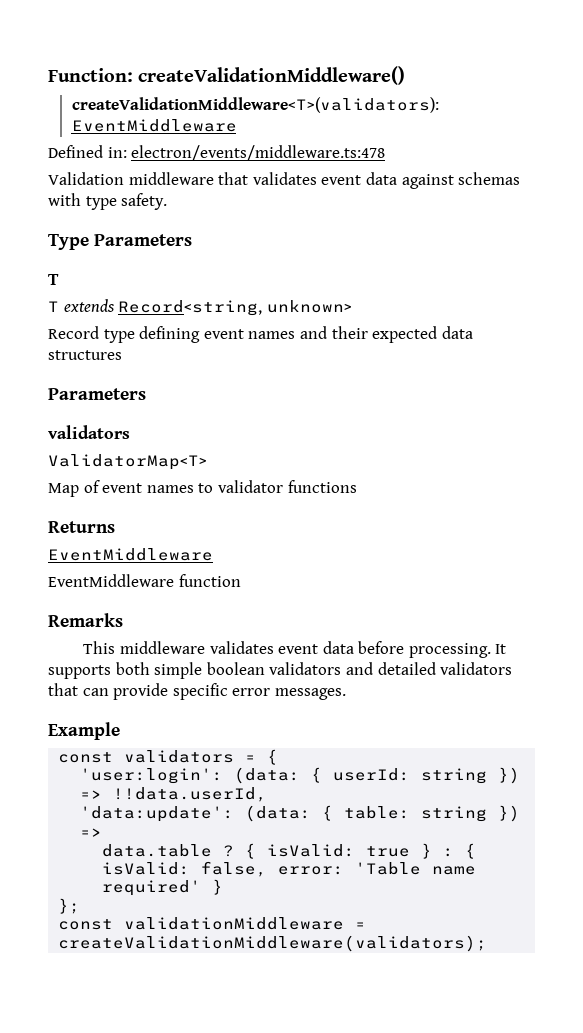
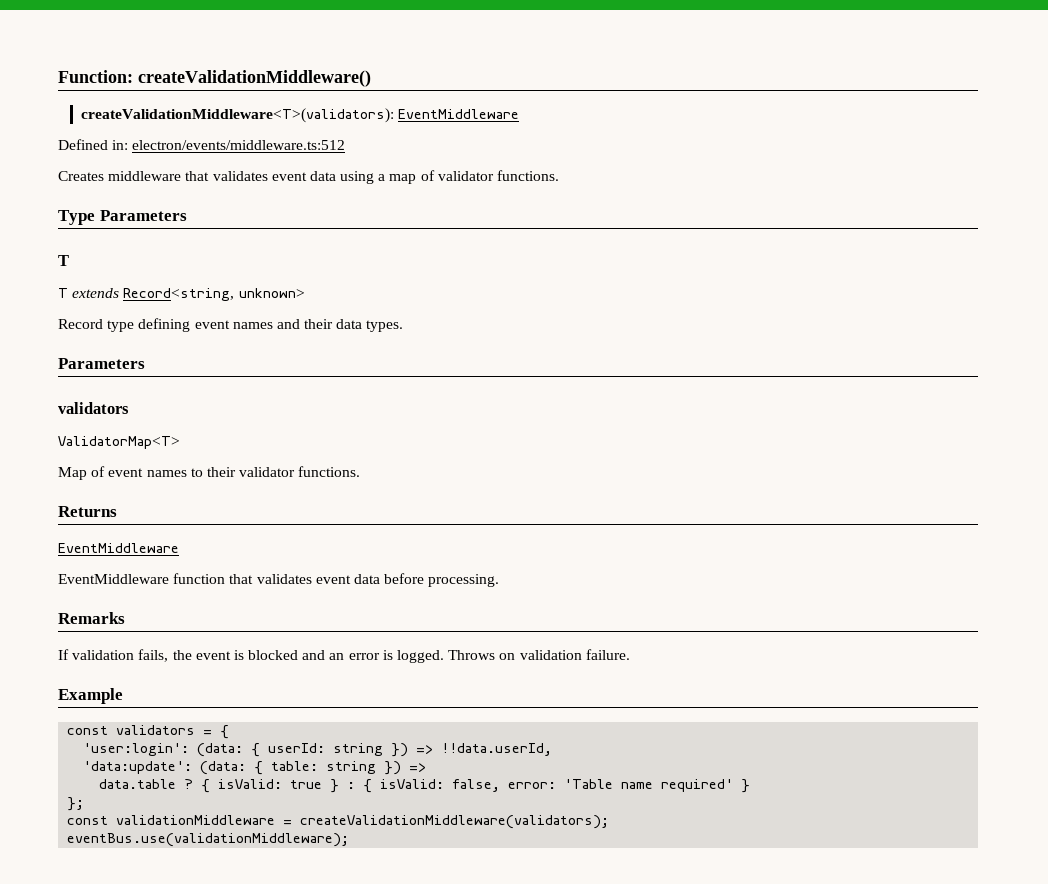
[131,145,386,161] [48,172,124,185] electron/events/middleware.ts:478 // Validation -> [132,140,346,150] [58,171,104,181] electron/events/middleware.ts:512 // Creates
[401,172,521,189] [48,193,168,210] against schemas with type safety. -> [340,170,560,184] using a map of validator functions.
[372,326,473,343] [48,350,122,360] expected data structures -> [336,319,404,332] data types.
[217,480,357,493] validator functions -> [206,466,361,477] their validator functions.
[48,613,123,627] [83,641,205,654] // Remarks // This middleware -> [229,574,254,584] that
[495,644,507,654] [48,662,513,679] [48,683,346,700] It supports both simple boolean validators and detailed validators that can provide specific error messages. -> [58,612,125,624] [58,649,630,663] // Remarks // If validation fails, the event is blocked and an error is logged. Throws on validation failure.
(488, 943) none -> [67,833,350,847] // eventBus.use(validationMiddleware);

